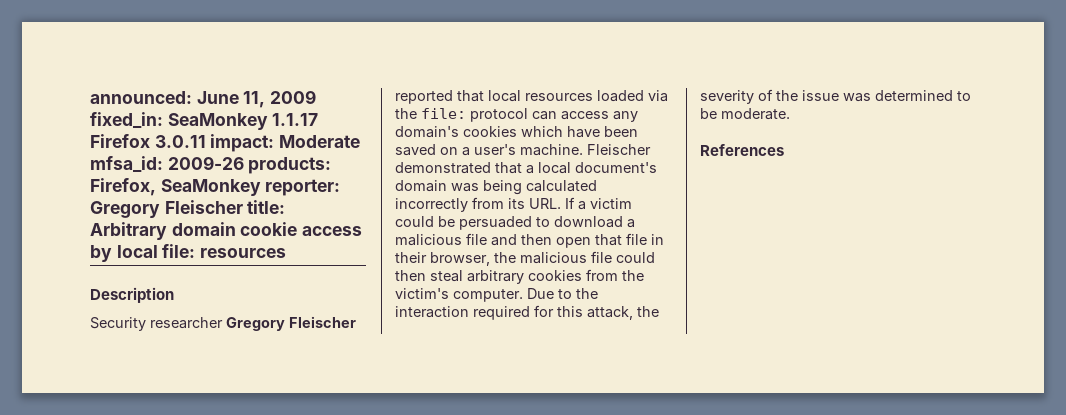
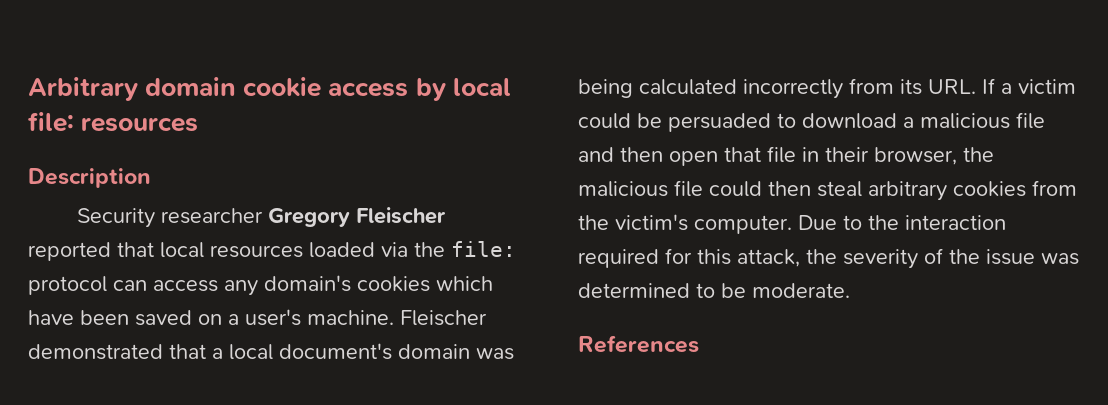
[90,90,317,108] [90,112,319,130] [90,134,361,152] [90,156,332,174] [90,178,341,196] [90,200,286,218] announced: June 11, 2009 fixed_in: SeaMonkey 1.1.17 Firefox 3.0.11 impact: Moderate mfsa_id: 2009-26 products: Firefox, SeaMonkey reporter: Gregory Fleischer title: -> (28, 89) none

